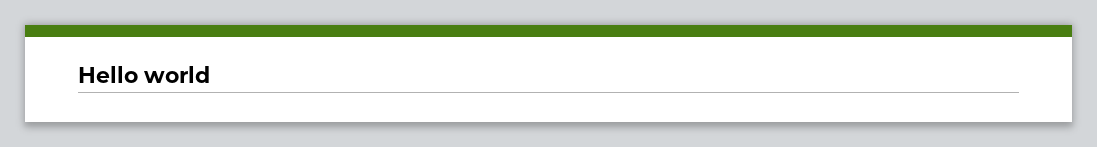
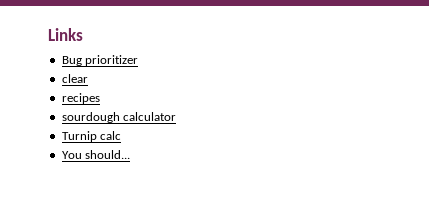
[78,66,210,83] Hello world -> [48,28,83,41] [61,55,139,66] [61,74,88,83] [61,93,100,104] [61,112,177,123] [61,131,122,142] [61,150,131,159] Links // Bug prioritizer // clear // recipes // sourdough calculator // Turnip calc // You should...

